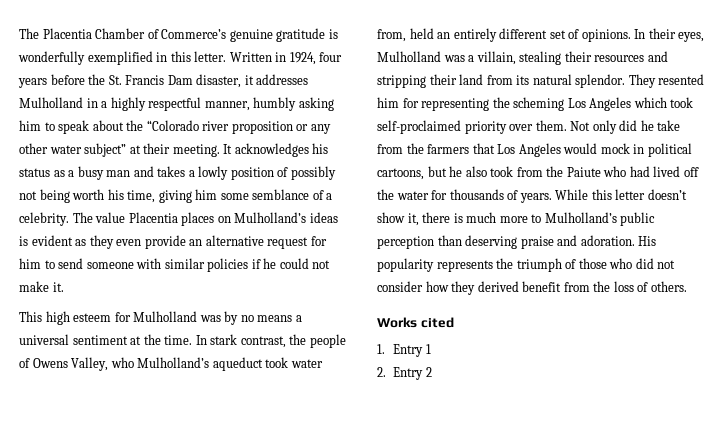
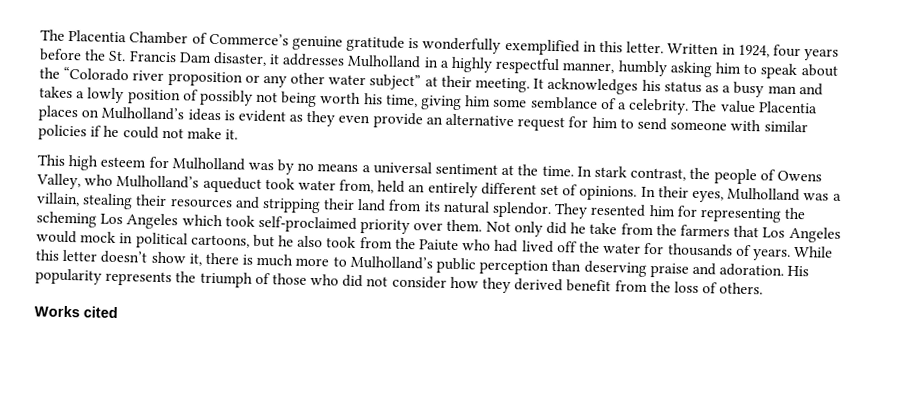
[377,344,431,357] [377,367,432,380] // 1. Entry 1 // 2. Entry 2 -> (118, 312) none

